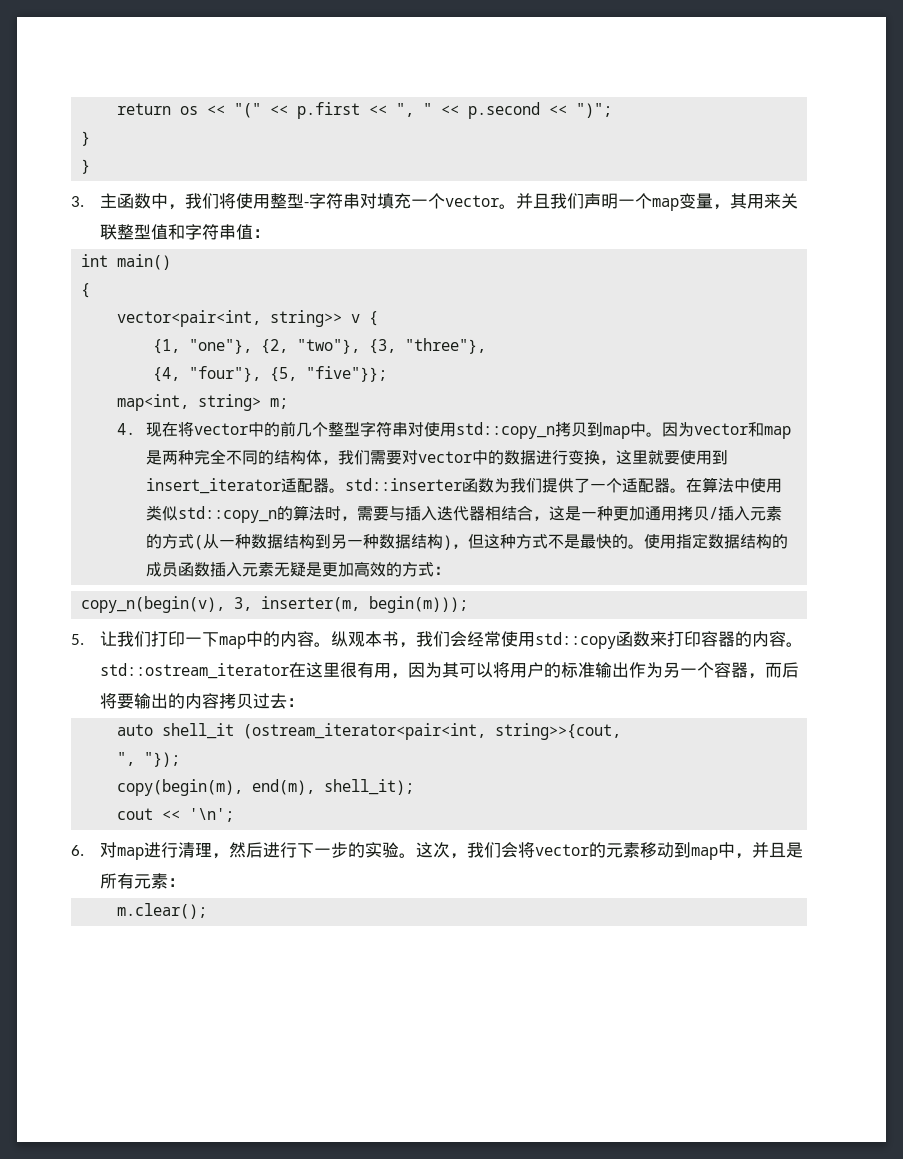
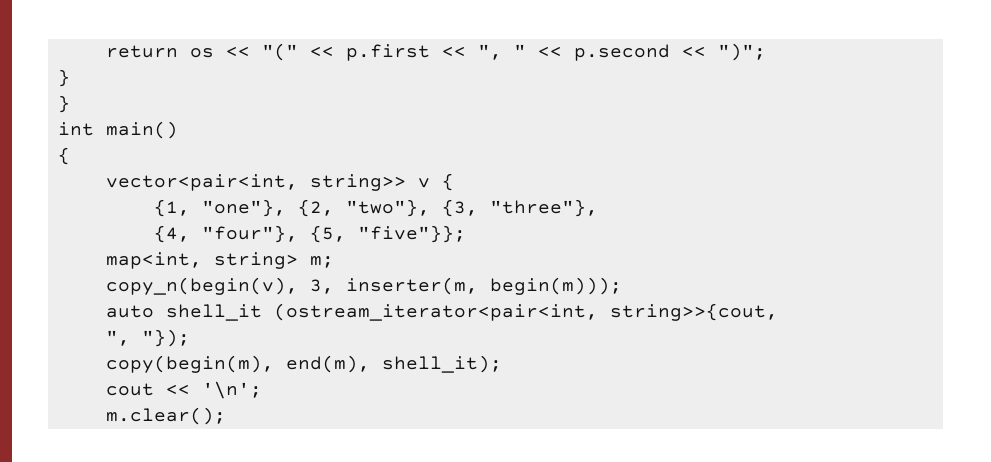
[71,193,798,211] [99,224,270,240] // 3.主函数中，我们将使用整型-字符串对填充一个vector。并且我们声明一个map变量，其用来关联整型值和字符串值： -> (70, 104) none
[117,421,791,439] [145,449,728,465] [145,477,782,494] [145,505,782,523] [145,533,788,550] [145,561,450,577] [81,596,469,613] [71,631,803,649] [99,662,799,679] [99,693,304,709] 4.现在将vector中的前几个整型字符串对使用std::copy_n拷贝到map中。因为vector和map是两种完全不同的结构体，我们需要对vector中的数据进行变换，这里就要使用到insert_iterator适配器。std::inserter函数为我们提供了一个适配器。在算法中使用类似std::copy_n的算法时，需要与插入迭代器相结合，这是一种更加通用拷贝/插入元素的方式(从一种数据结构到另一种数据结构)，但这种方式不是最快的。使用指定数据结构的成员函数插入元素无疑是更加高效的方式： // copy_n(begin(v), 3, inserter(m, begin(m))); // 5.让我们打印一下map中的内容。纵观本书，我们会经常使用std::copy函数来打印容器的内容。std::ostream_iterator在这里很有用，因为其可以将用户的标准输出作为另一个容器，而后将要输出的内容拷贝过去： -> [105,277,622,295] copy_n(begin(v), 3, inserter(m, begin(m)));
[71,842,803,860] [99,873,185,889] // 6.对map进行清理，然后进行下一步的实验。这次，我们会将vector的元素移动到map中，并且是所有元素： -> (262, 390) none

